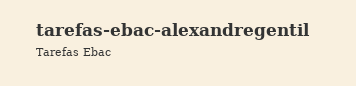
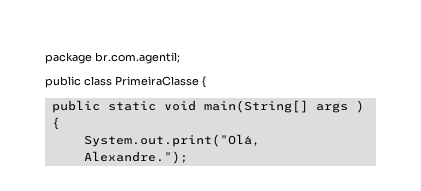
[36,23,310,40] [36,47,111,56] tarefas-ebac-alexandregentil // Tarefas Ebac -> [45,52,180,64] [45,76,206,88] [51,100,364,113] [51,117,60,130] [83,134,260,147] [83,151,188,164] package br.com.agentil; // public class PrimeiraClasse { // public static void main(String[] args ) { // System.out.print("Olá, Alexandre.");

